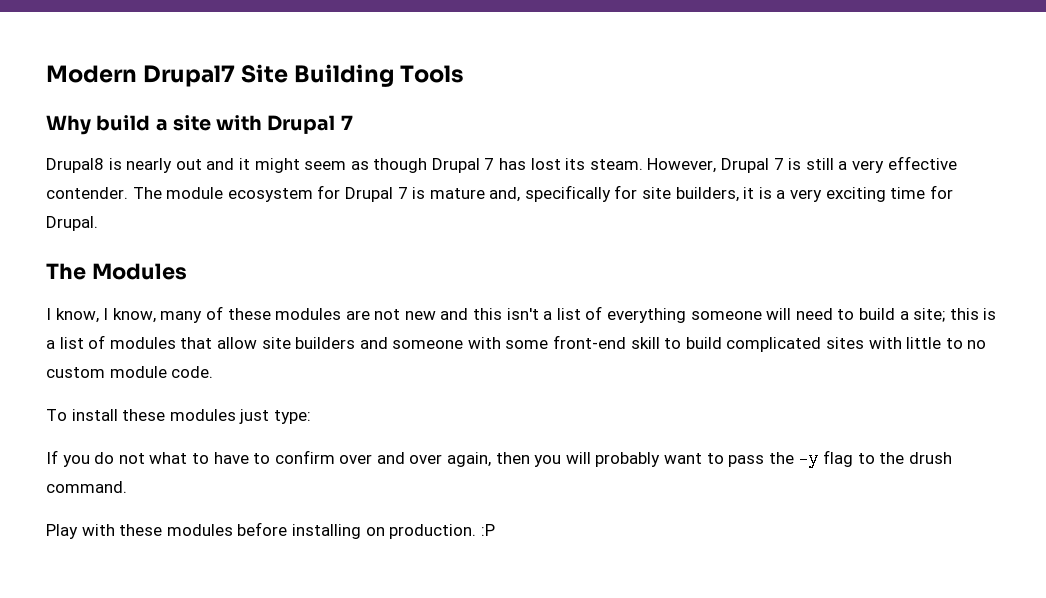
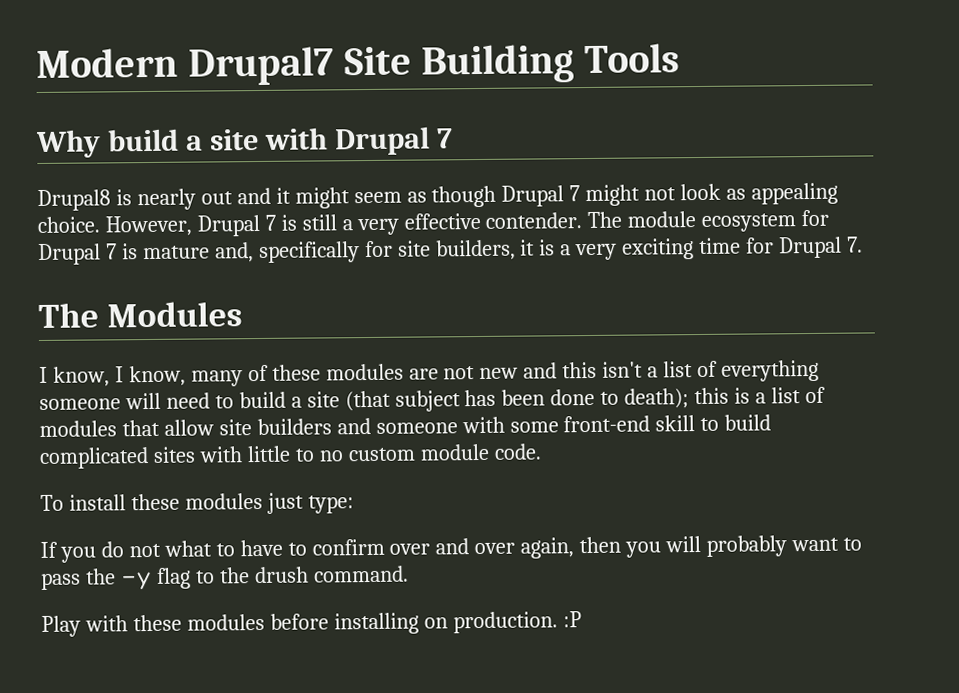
[499,158,643,170] has lost its steam. -> [585,182,839,207] [37,216,100,234] might not look as appealing choice.
[46,216,98,231] Drupal. -> [779,236,863,259] Drupal 7.
[913,308,946,322] site; -> [306,388,690,412] site (that subject has been done to death);

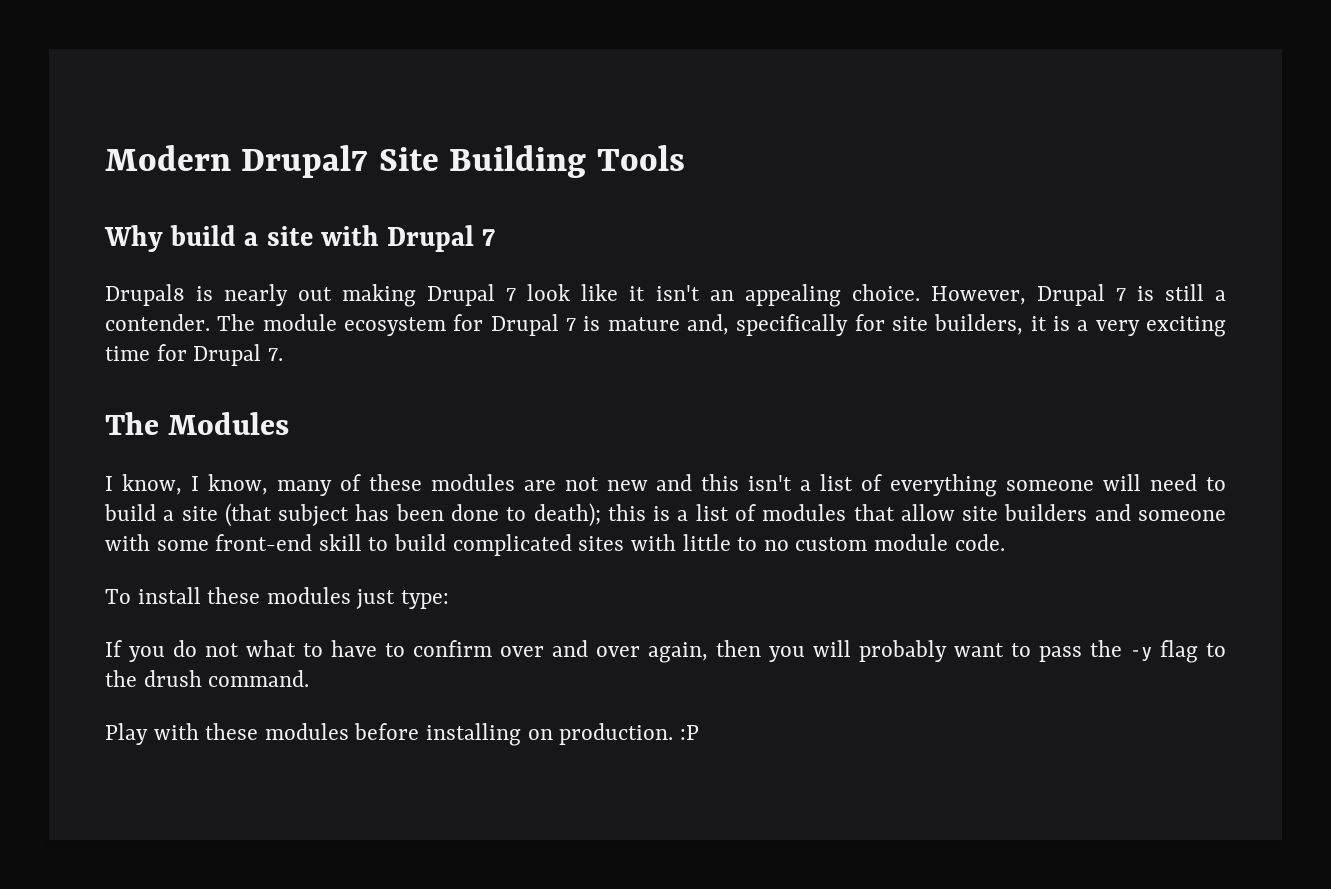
[236,183,747,209] and it might seem as though Drupal 7 might not look as -> [342,284,734,307] making Drupal 7 look like it isn't an
[356,212,481,236] very effective -> (1227, 295) none

